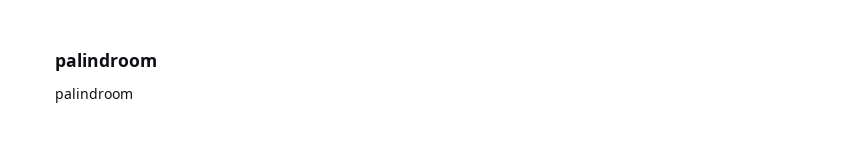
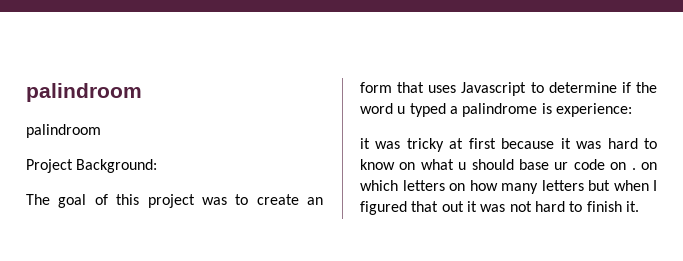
(133, 95) none -> [26,159,158,173] [26,194,323,208] [360,82,657,96] [360,103,632,117] [360,138,657,152] [360,159,657,170] [360,180,657,194] [360,201,639,215] // Project Background: // The goal of this project was to create an form that uses Javascript to determine if the word u typed a palindrome is experience: // it was tricky at first because it was hard to know on what u should base ur code on . on which letters on how many letters but when I figured that out it was not hard to finish it.

